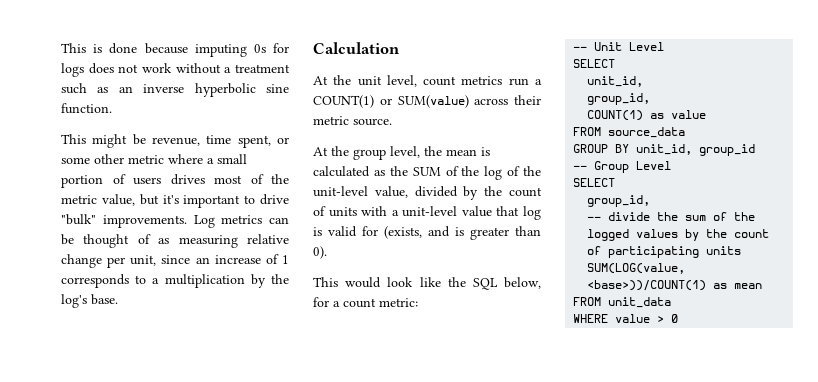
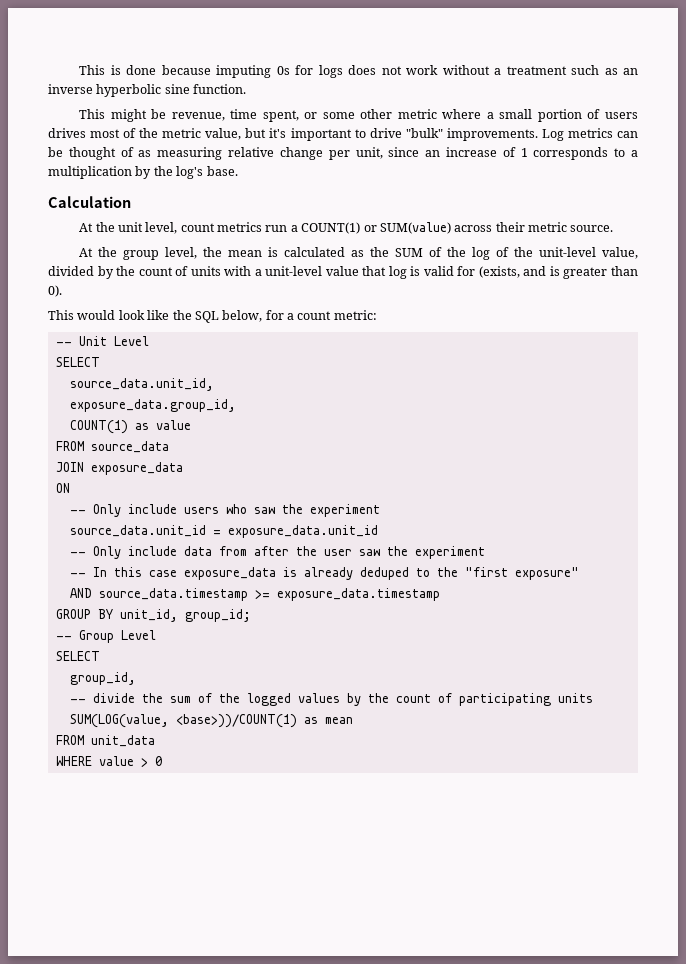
[587,76,644,87] [587,93,651,105] unit_id, // group_id, -> [69,378,214,391] [69,399,236,412] source_data.unit_id, // exposure_data.group_id,
(686, 132) none -> [55,462,183,475] [55,483,70,493] [69,504,380,517] [69,525,378,538] [69,546,485,559] [69,567,579,580] [69,588,440,601] // JOIN exposure_data // ON // -- Only include users who saw the experiment // source_data.unit_id = exposure_data.unit_id // -- Only include data from after the user saw the experiment // -- In this case exposure_data is already deduped to the "first exposure" // AND source_data.timestamp >= exposure_data.timestamp
[699,144,756,156] group_id -> [184,609,251,622] group_id;

